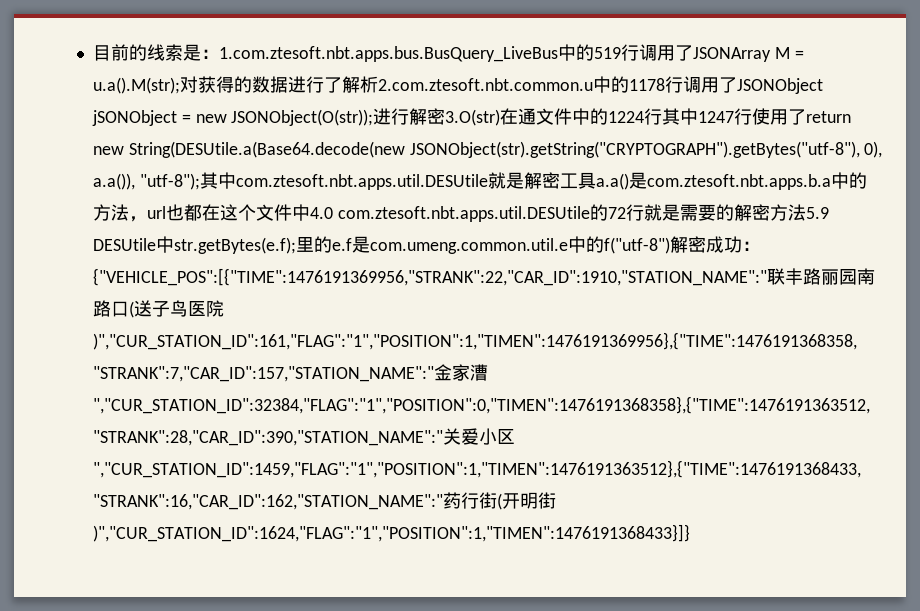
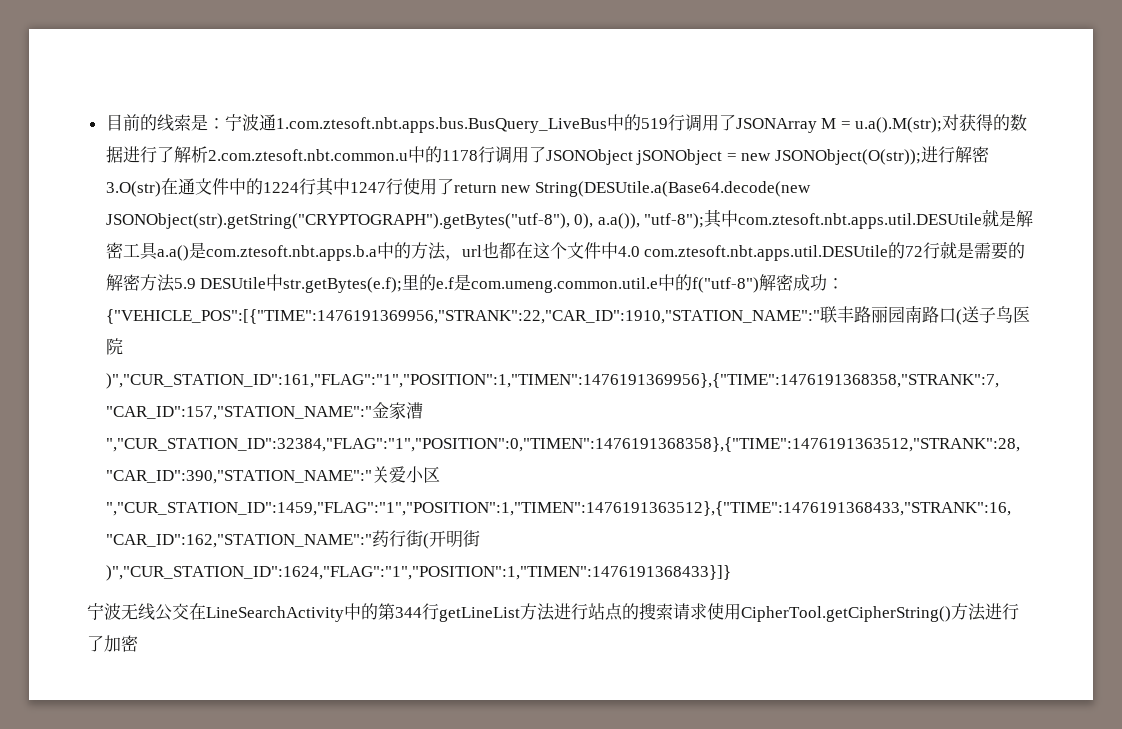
(219, 54) none -> [224,114,276,131] 宁波通
(690, 533) none -> [87,603,1019,622] [87,635,138,652] // 宁波无线公交在LineSearchActivity中的第344行getLineList方法进行站点的搜索请求使用CipherTool.getCipherString()方法进行了加密

